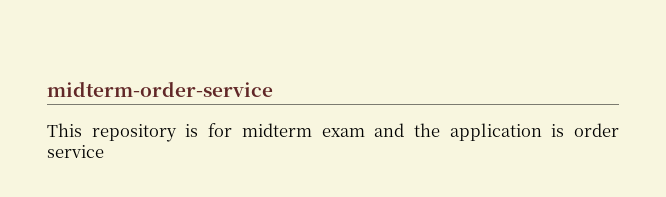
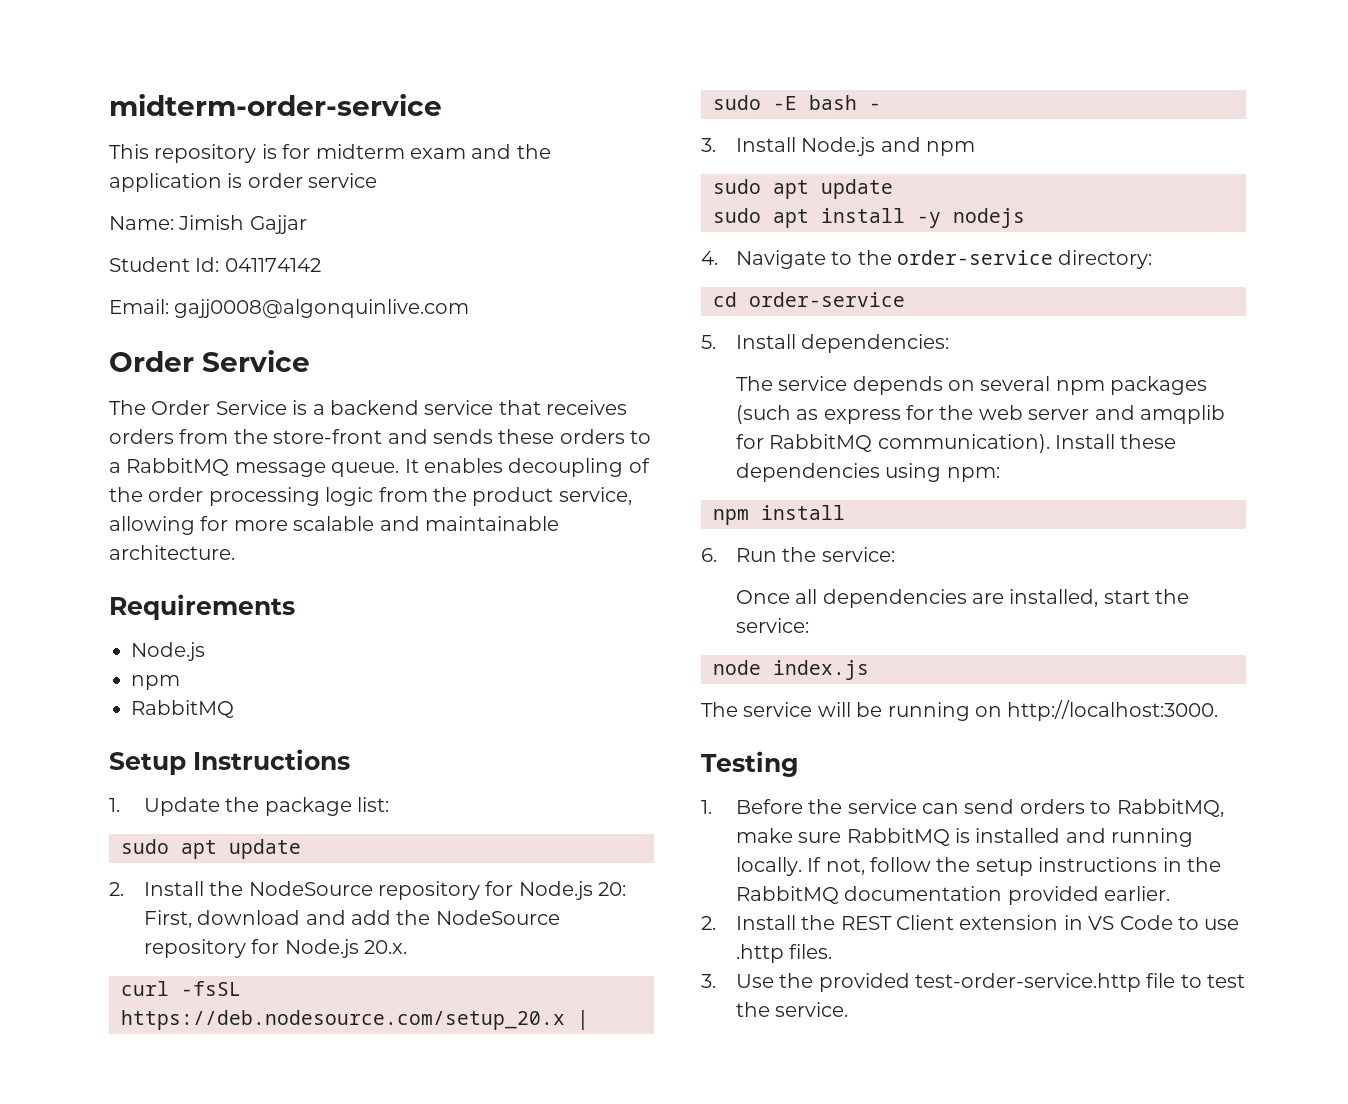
(104, 151) none -> [109,215,307,234] [109,257,321,272] [109,299,470,318] [109,350,310,372] [109,400,628,415] [109,429,652,444] [109,458,650,477] [109,487,632,506] [109,516,559,535] [109,545,235,560] [109,594,295,620] [131,642,205,661] [131,675,180,690] [131,700,234,718] [109,749,350,775] [109,797,389,816] [121,839,301,859] [109,881,627,900] [143,910,560,928] [143,939,407,958] [121,981,241,996] [121,1010,589,1030] [713,95,881,110] [701,137,975,156] [713,179,893,199] [713,208,1025,228] [701,250,1153,269] [713,292,905,307] [701,334,950,353] [735,376,1208,395] [735,405,1225,424] [735,434,1177,453] [735,463,1000,482] [713,505,845,525] [701,547,895,562] [735,589,1190,608] [735,618,809,633] [713,660,869,680] [701,700,1219,721] [701,751,799,777] [701,799,1224,817] [735,828,1194,847] [735,857,1221,876] [735,886,1170,905] [701,915,1240,930] [735,944,833,963] [701,973,1246,992] [735,1002,849,1017] // Name: Jimish Gajjar // Student Id: 041174142 // Email: gajj0008@algonquinlive.com // Order Service // The Order Service is a backend service that receives orders from the store-front and sends these orders to a RabbitMQ message queue. It enables decoupling of the order processing logic from the product service, allowing for more scalable and maintainable architecture. // Requirements // Node.js // npm // RabbitMQ // Setup Instructions // 1. Update the package list: // sudo apt update // 2. Install the NodeSource repository for Node.js 20: First, download and add the NodeSource repository for Node.js 20.x. // curl -fsSL https://deb.nodesource.com/setup_20.x | sudo -E bash - // 3. Install Node.js and npm // sudo apt update // sudo apt install -y nodejs // 4. Navigate to the order-service directory: // cd order-service // 5. Install dependencies: // The service depends on several npm packages (such as express for the web server and amqplib for RabbitMQ communication). Install these dependencies using npm: // npm install // 6. Run the service: // Once all dependencies are installed, start the service: // node index.js // The service will be running on http://localhost:3000. // Testing // 1. Before the service can send orders to RabbitMQ, make sure RabbitMQ is installed and running locally. If not, follow the setup instructions in the RabbitMQ documentation provided earlier. // 2. Install the REST Client extension in VS Code to use .http files. // 3. Use the provided test-order-service.http file to test the service.

